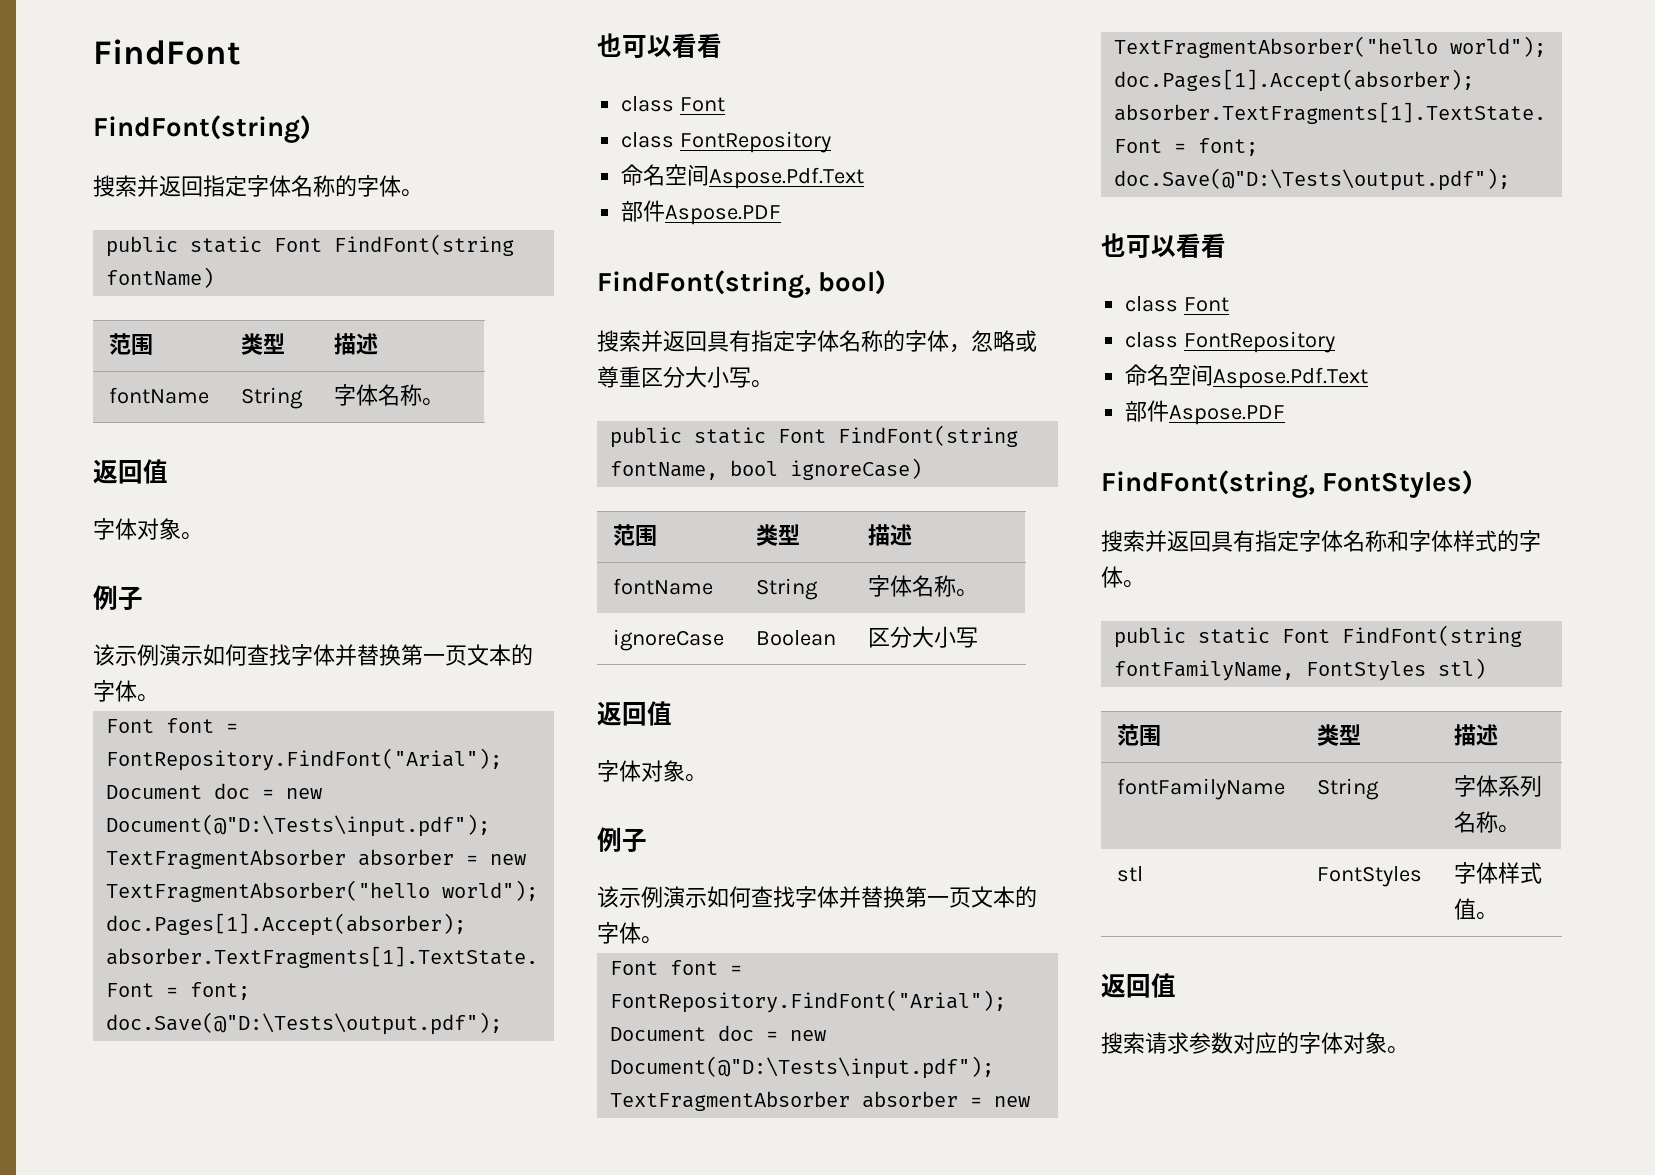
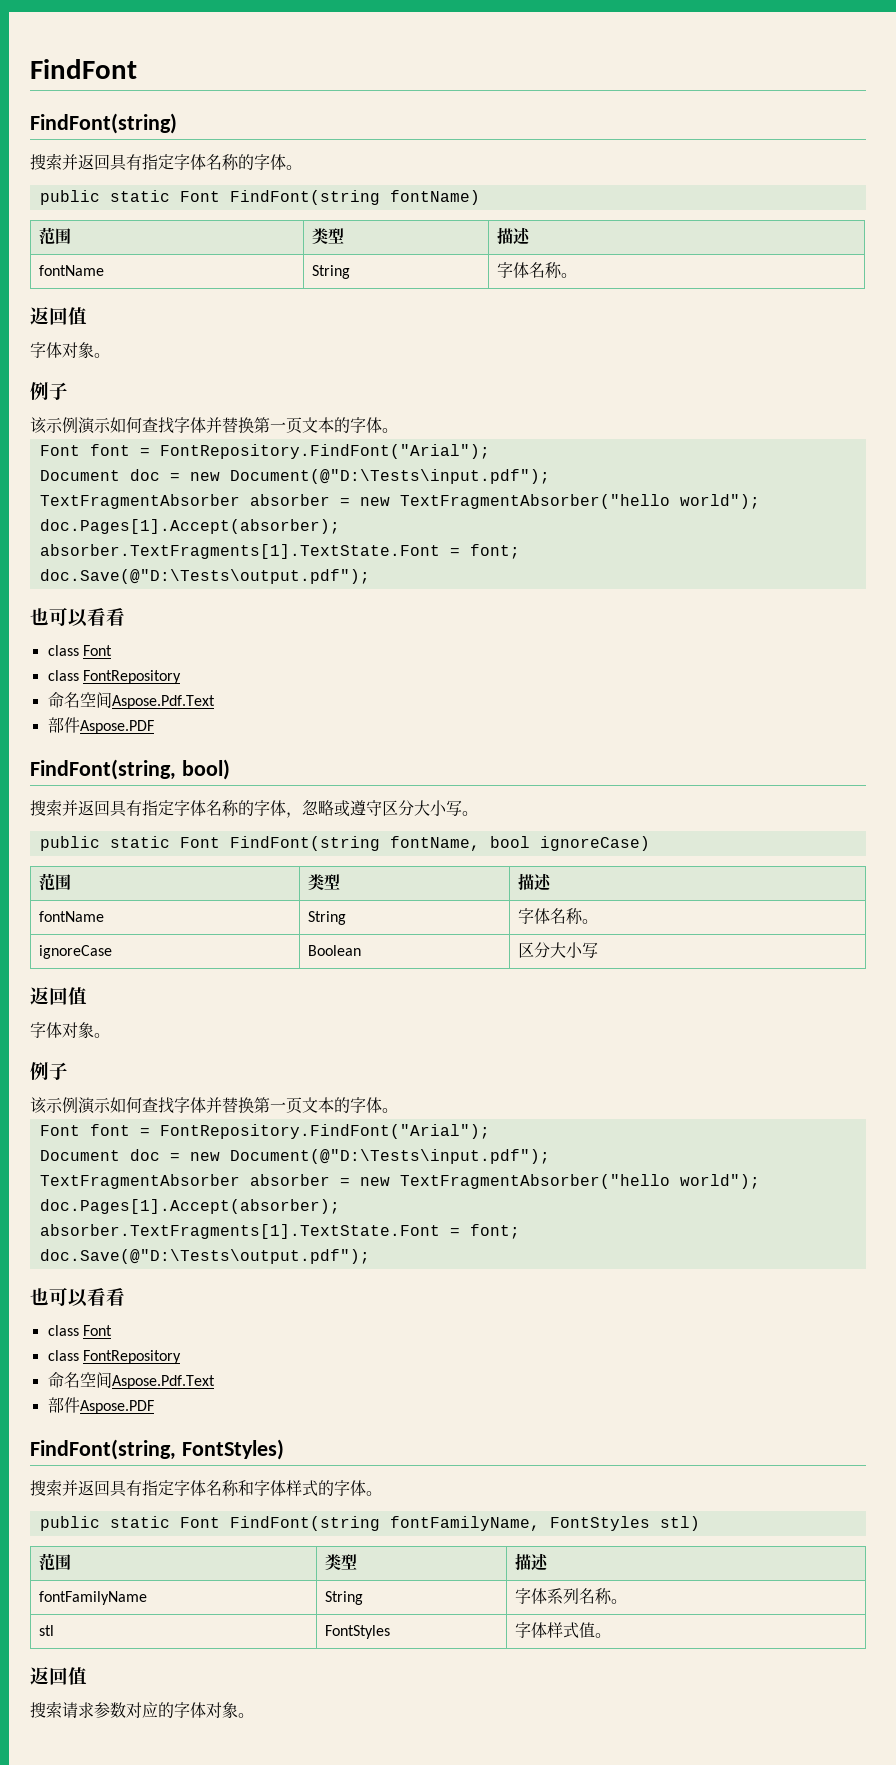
(203, 186) none -> [110,154,142,171] 具有
[597,366,641,388] 尊重 -> [350,800,382,816] 遵守

